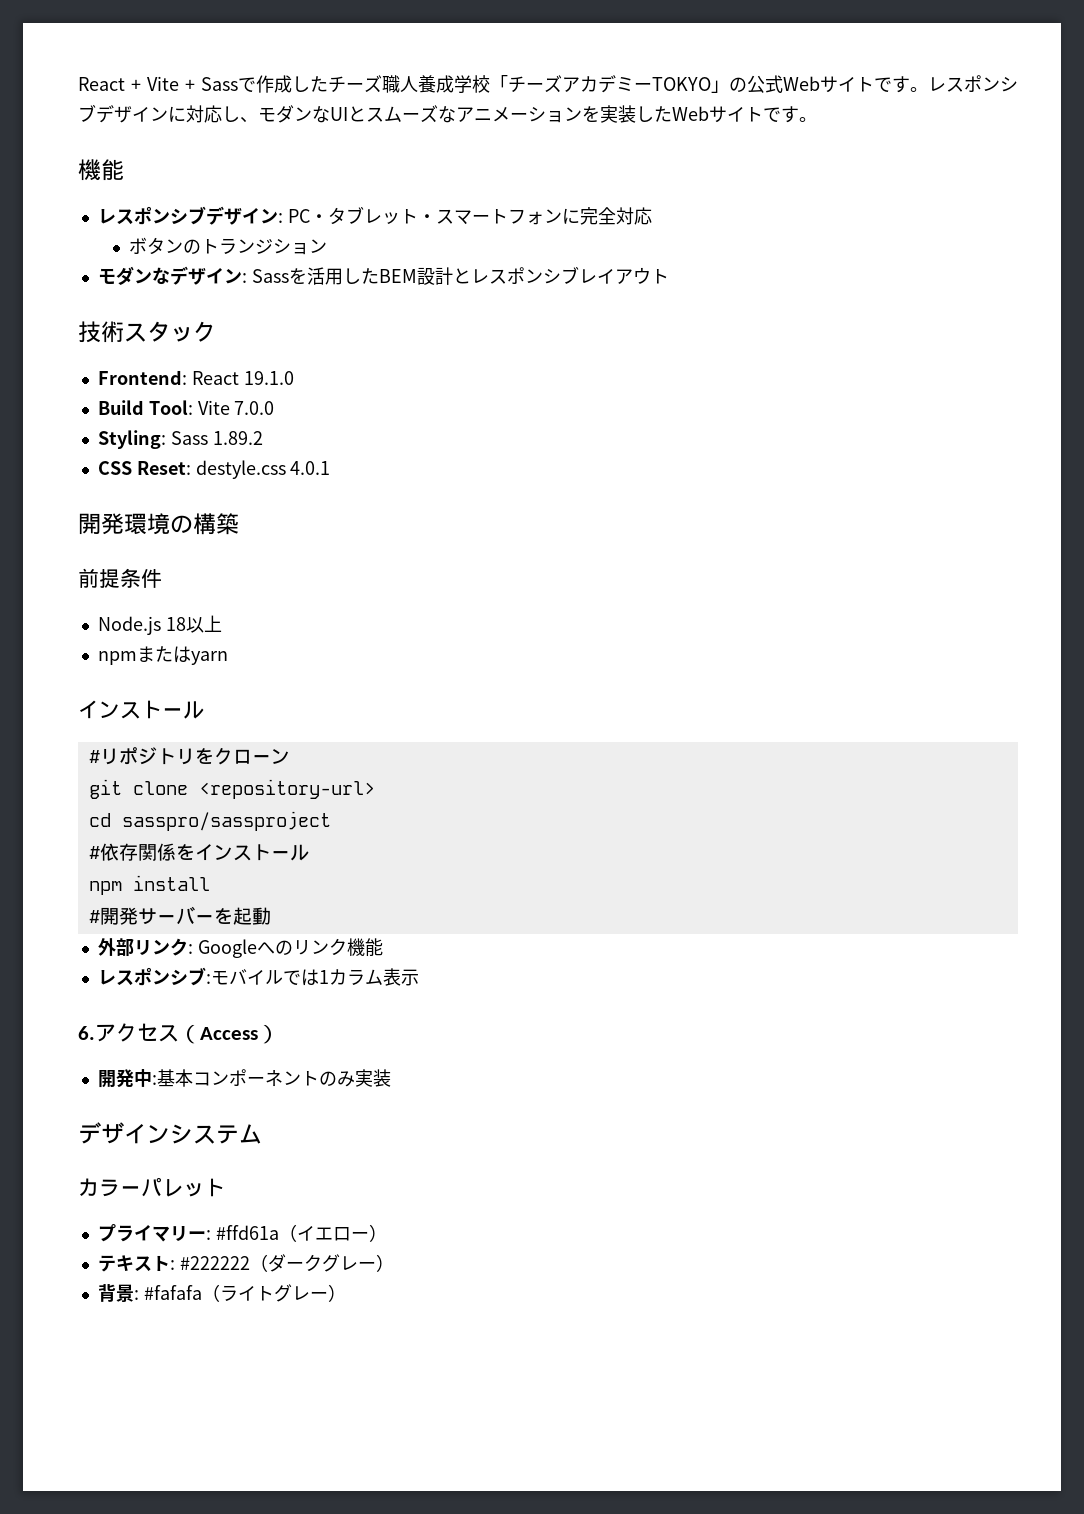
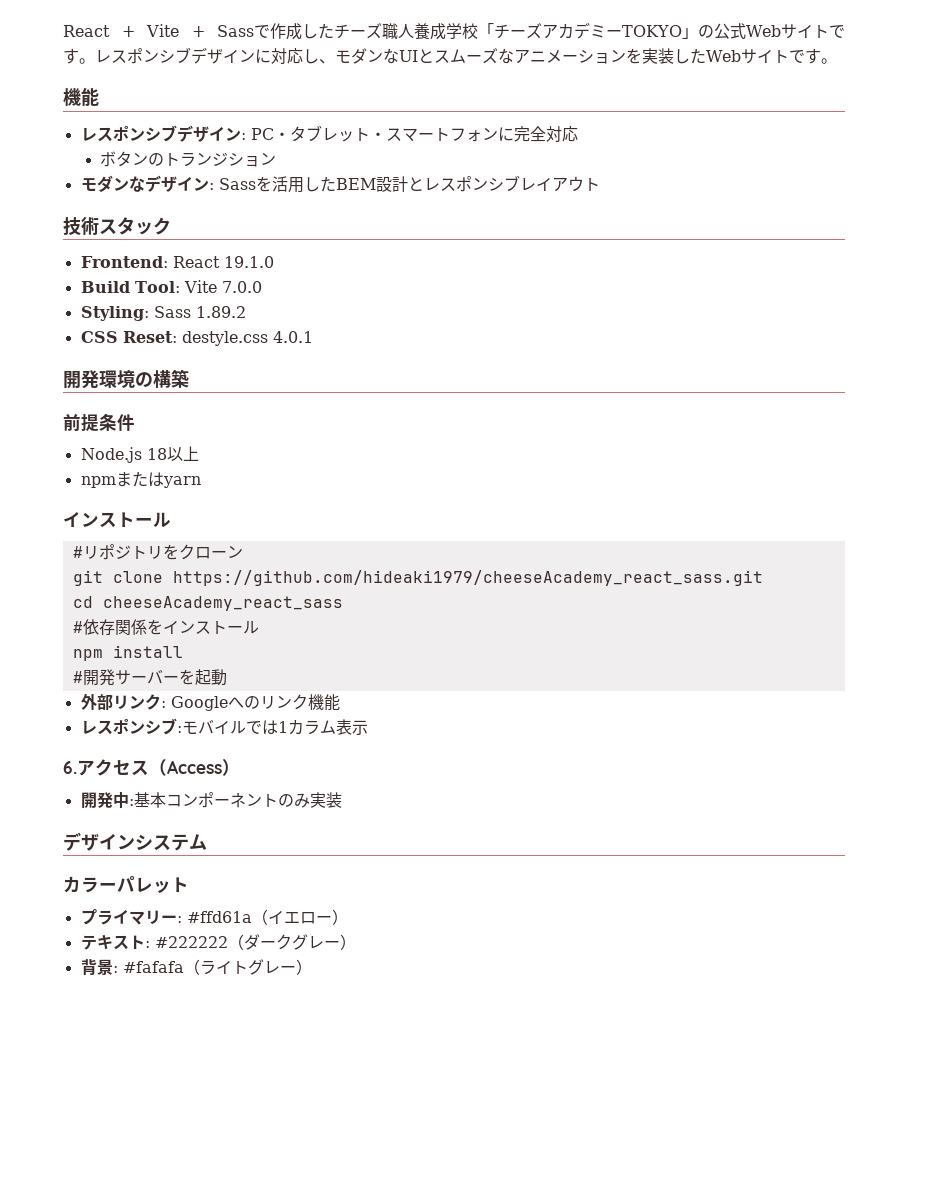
[198,779,375,799] <repository-url> -> [172,570,763,586] https://github.com/hideaki1979/cheeseAcademy_react_sass.git
[121,811,331,831] sasspro/sassproject -> [102,596,343,611] cheeseAcademy_react_sass

